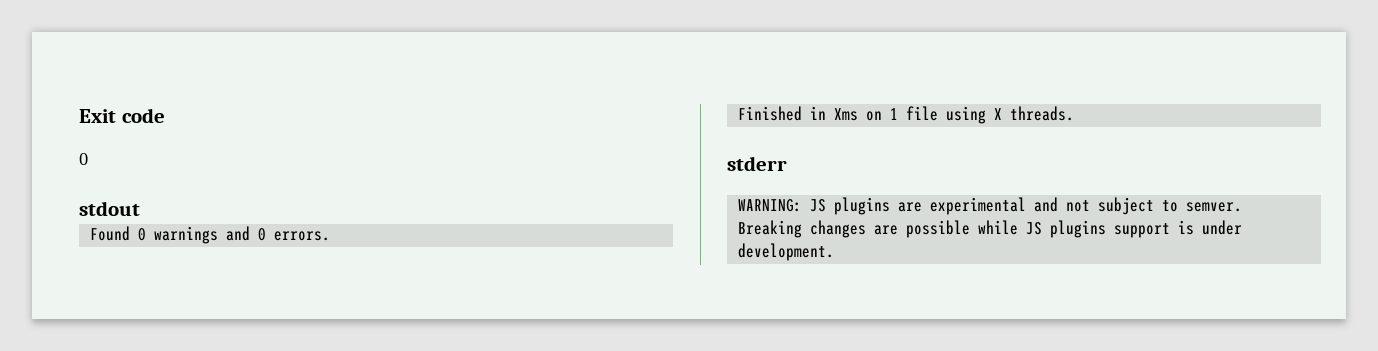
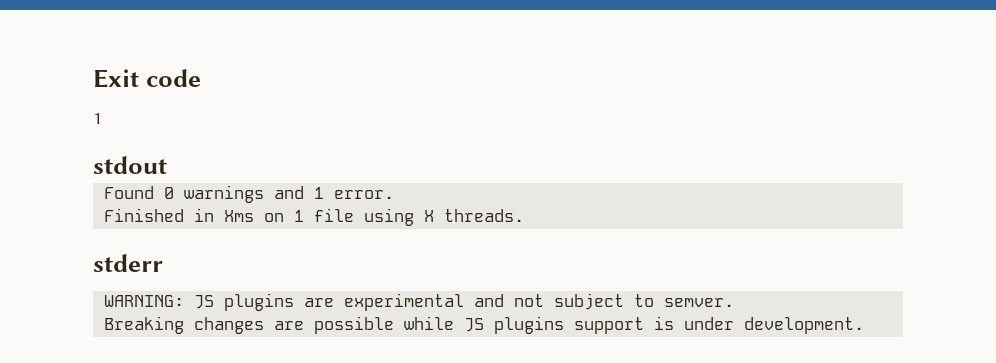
[79,153,88,165] 0 -> [93,113,102,124] 1
[258,228,331,241] 0 errors. -> [314,187,395,199] 1 error.

